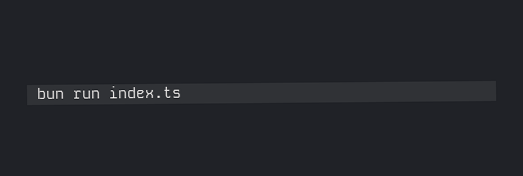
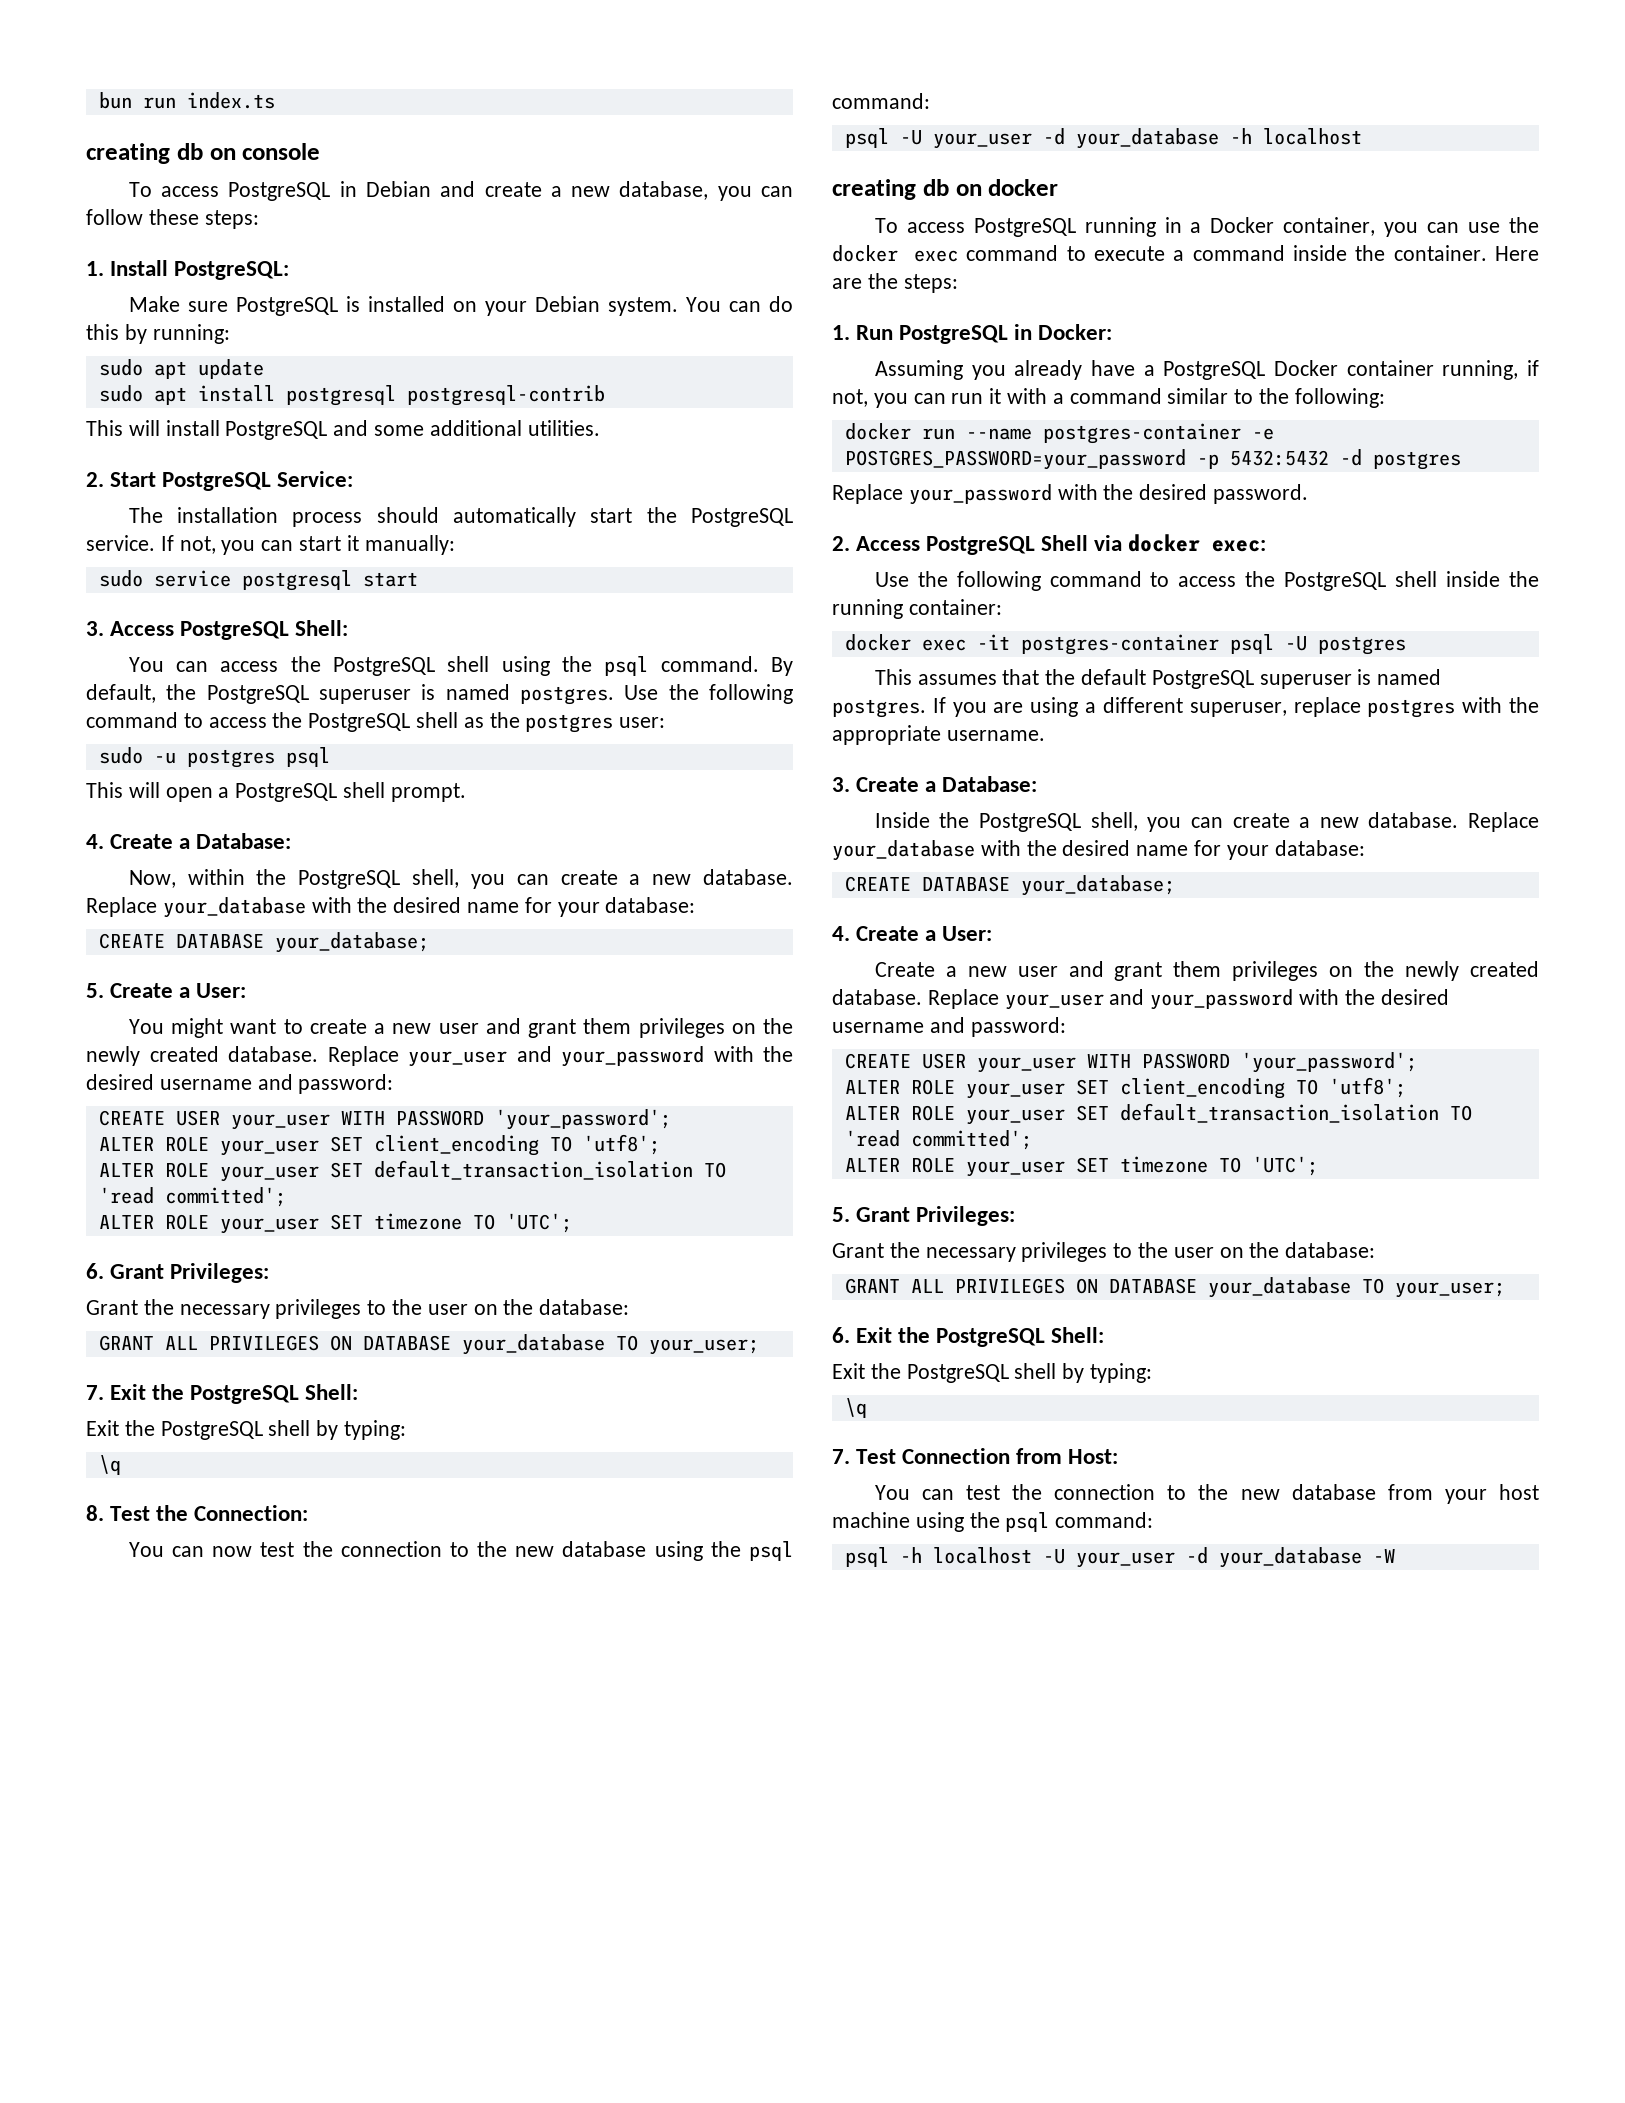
(182, 92) none -> [86,143,321,164] [128,181,793,201] [86,209,259,229] [86,260,290,280] [128,296,793,316] [86,324,230,344] [98,359,264,379] [98,385,605,406] [86,420,600,440] [86,471,354,491] [128,507,793,527] [86,535,455,555] [98,570,418,591] [86,620,349,640] [128,656,794,676] [86,684,794,705] [86,712,666,733] [98,747,330,768] [86,782,466,802] [86,833,292,849] [128,869,794,889] [86,897,696,918] [98,932,429,953] [86,983,247,998] [128,1018,793,1038] [86,1046,793,1067] [86,1074,394,1094] [98,1109,671,1130] [98,1134,660,1156] [98,1160,726,1182] [98,1187,286,1207] [98,1213,572,1234] [86,1263,270,1283] [86,1299,630,1319] [98,1334,759,1355] [86,1384,359,1404] [86,1420,407,1440] [98,1455,121,1475] [86,1505,309,1521] [128,1541,793,1561] [832,93,930,109] [844,128,1362,149] [832,179,1059,200] [874,217,1539,237] [832,245,1539,262] [832,273,958,293] [832,324,1113,344] [874,360,1539,380] [832,388,1385,408] [844,423,1274,444] [844,449,1461,470] [832,484,1309,505] [832,534,1267,555] [874,571,1539,591] [832,599,1002,619] [844,634,1406,655] [874,669,1442,689] [832,697,1539,718] [832,725,1045,745] [832,776,1038,792] [874,812,1539,832] [832,840,1365,861] [844,875,1175,896] [832,926,993,941] [874,961,1539,981] [832,989,1449,1010] [832,1017,1066,1037] [844,1052,1417,1073] [844,1077,1406,1099] [844,1103,1472,1125] [844,1130,1032,1150] [844,1156,1318,1177] [832,1206,1016,1226] [832,1242,1376,1262] [844,1277,1505,1298] [832,1327,1105,1347] [832,1363,1153,1383] [844,1398,867,1418] [832,1448,1119,1464] [874,1484,1539,1504] [832,1512,1154,1532] [844,1547,1395,1568] // creating db on console // To access PostgreSQL in Debian and create a new database, you can follow these steps: // 1. Install PostgreSQL: // Make sure PostgreSQL is installed on your Debian system. You can do this by running: // sudo apt update // sudo apt install postgresql postgresql-contrib // This will install PostgreSQL and some additional utilities. // 2. Start PostgreSQL Service: // The installation process should automatically start the PostgreSQL service. If not, you can start it manually: // sudo service postgresql start // 3. Access PostgreSQL Shell: // You can access the PostgreSQL shell using the psql command. By default, the PostgreSQL superuser is named postgres. Use the following command to access the PostgreSQL shell as the postgres user: // sudo -u postgres psql // This will open a PostgreSQL shell prompt. // 4. Create a Database: // Now, within the PostgreSQL shell, you can create a new database. Replace your_database with the desired name for your database: // CREATE DATABASE your_database; // 5. Create a User: // You might want to create a new user and grant them privileges on the newly created database. Replace your_user and your_password with the desired username and password: // CREATE USER your_user WITH PASSWORD 'your_password'; // ALTER ROLE your_user SET client_encoding TO 'utf8'; // ALTER ROLE your_user SET default_transaction_isolation TO 'read committed'; // ALTER ROLE your_user SET timezone TO 'UTC'; // 6. Grant Privileges: // Grant the necessary privileges to the user on the database: // GRANT ALL PRIVILEGES ON DATABASE your_database TO your_user; // 7. Exit the PostgreSQL Shell: // Exit the PostgreSQL shell by typing: // \q // 8. Test the Connection: // You can now test the connection to the new database using the psql command: // psql -U your_user -d your_database -h localhost // creating db on docker // To access PostgreSQL running in a Docker container, you can use the docker exec command to execute a command inside the container. Here are the steps: // 1. Run PostgreSQL in Docker: // Assuming you already have a PostgreSQL Docker container running, if not, you can run it with a command similar to the following: // docker run --name postgres-container -e POSTGRES_PASSWORD=your_password -p 5432:5432 -d postgres // Replace your_password with the desired password. // 2. Access PostgreSQL Shell via docker exec: // Use the following command to access the PostgreSQL shell inside the running container: // docker exec -it postgres-container psql -U postgres // This assumes that the default PostgreSQL superuser is named postgres. If you are using a different superuser, replace postgres with the appropriate username. // 3. Create a Database: // Inside the PostgreSQL shell, you can create a new database. Replace your_database with the desired name for your database: // CREATE DATABASE your_database; // 4. Create a User: // Create a new user and grant them privileges on the newly created database. Replace your_user and your_password with the desired username and password: // CREATE USER your_user WITH PASSWORD 'your_password'; // ALTER ROLE your_user SET client_encoding TO 'utf8'; // ALTER ROLE your_user SET default_transaction_isolation TO 'read committed'; // ALTER ROLE your_user SET timezone TO 'UTC'; // 5. Grant Privileges: // Grant the necessary privileges to the user on the database: // GRANT ALL PRIVILEGES ON DATABASE your_database TO your_user; // 6. Exit the PostgreSQL Shell: // Exit the PostgreSQL shell by typing: // \q // 7. Test Connection from Host: // You can test the connection to the new database from your host machine using the psql command: // psql -h localhost -U your_user -d your_database -W

